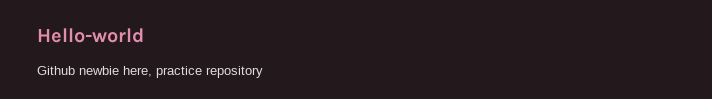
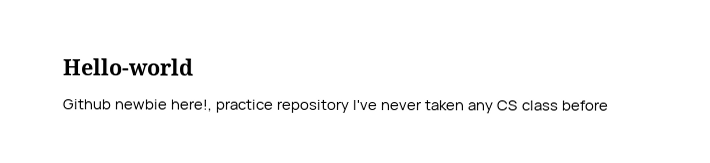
[123,66,152,77] here, -> [170,99,213,112] here!,
(263, 72) none -> [352,99,608,114] I've never taken any CS class before

